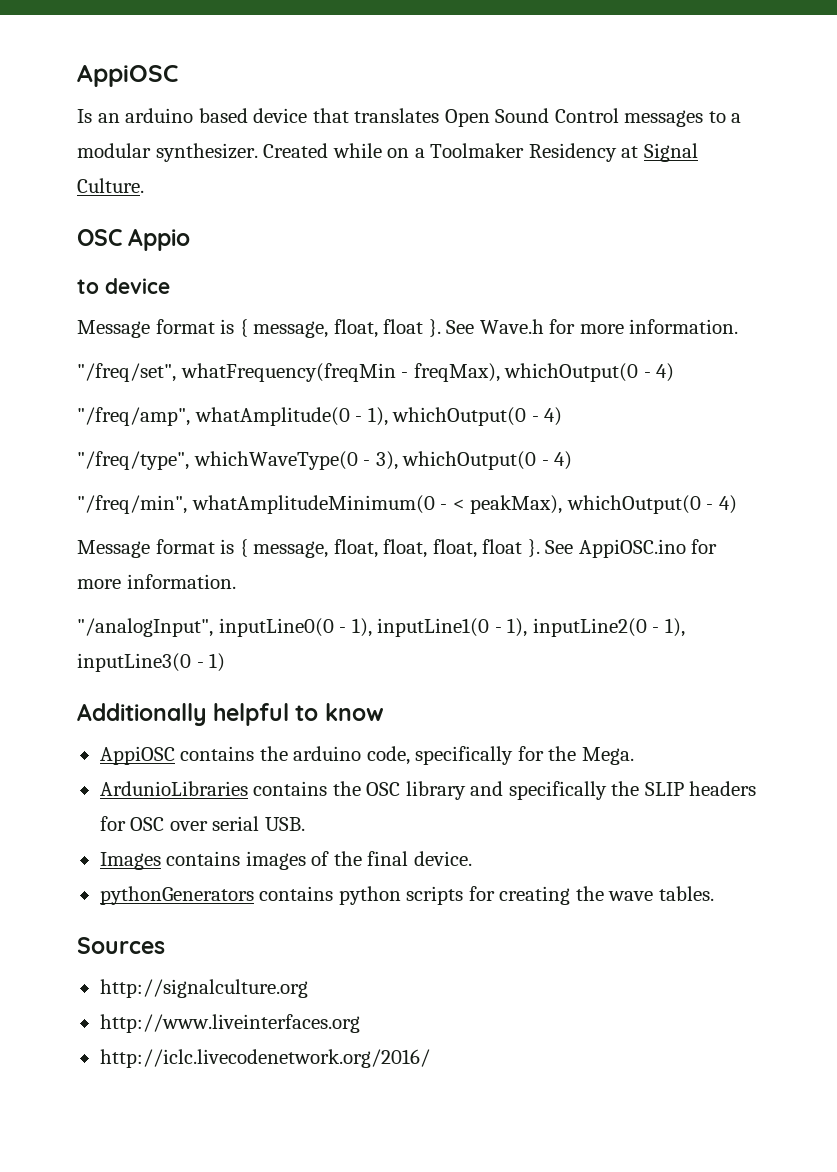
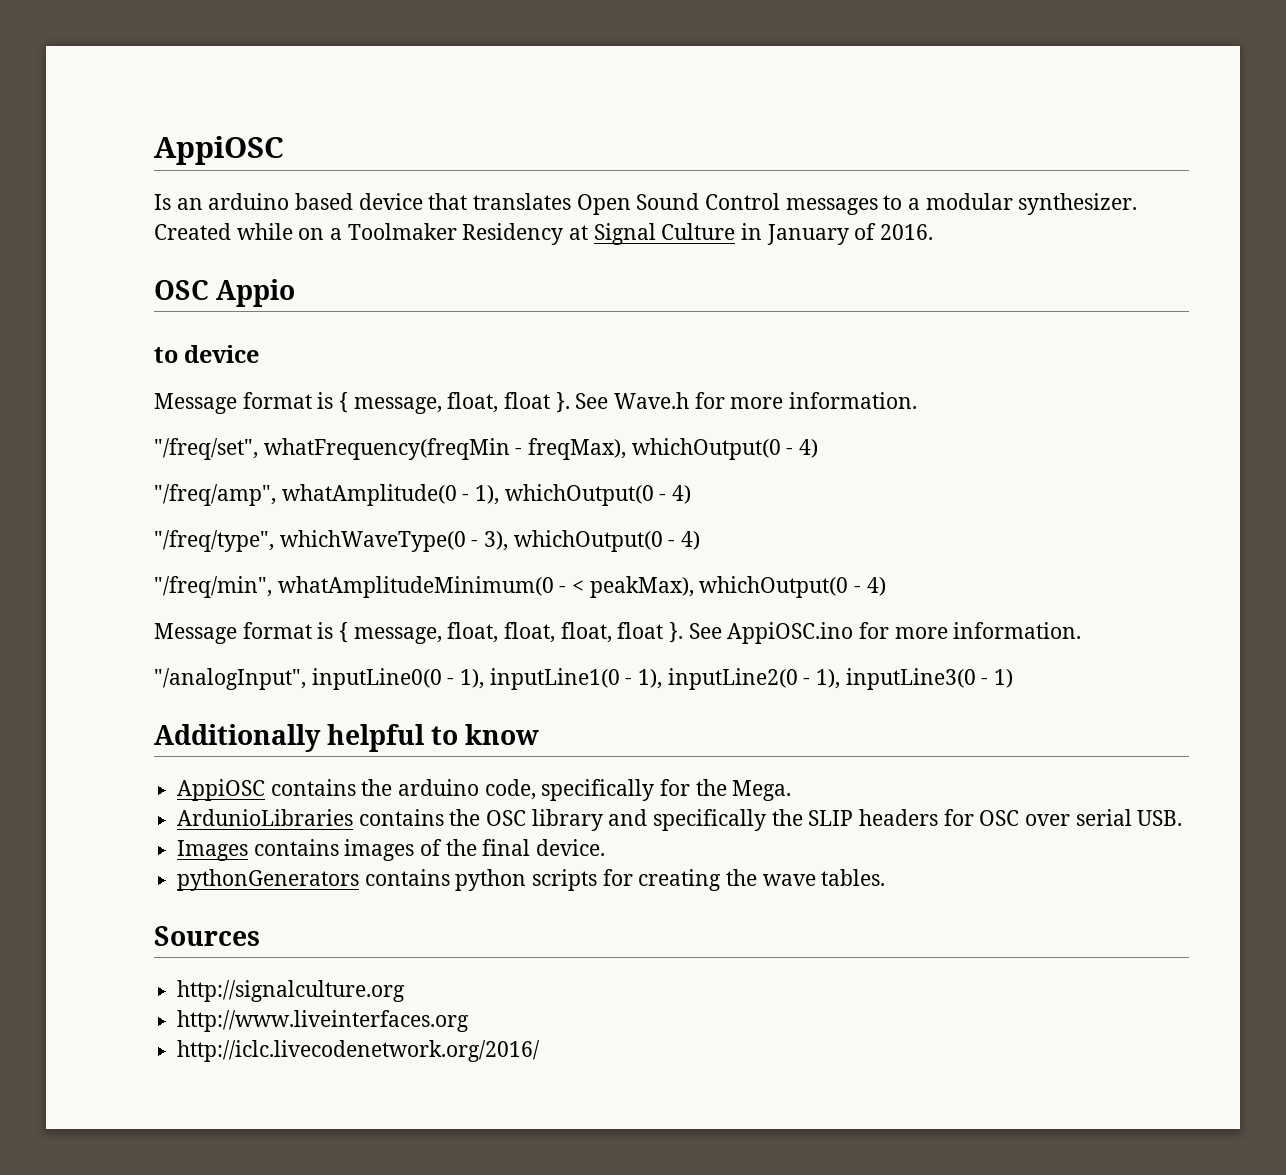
[77,178,144,193] Culture. -> [661,223,934,245] Culture in January of 2016.

